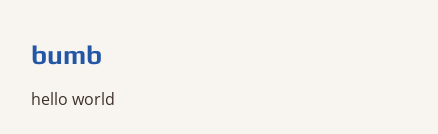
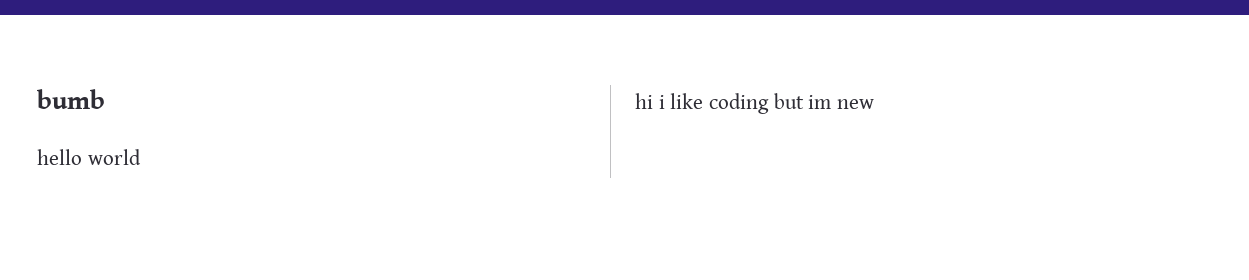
(116, 98) none -> [635,93,875,114] // hi i like coding but im new

